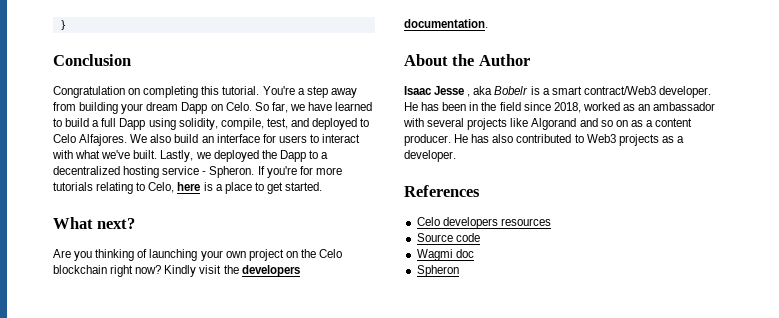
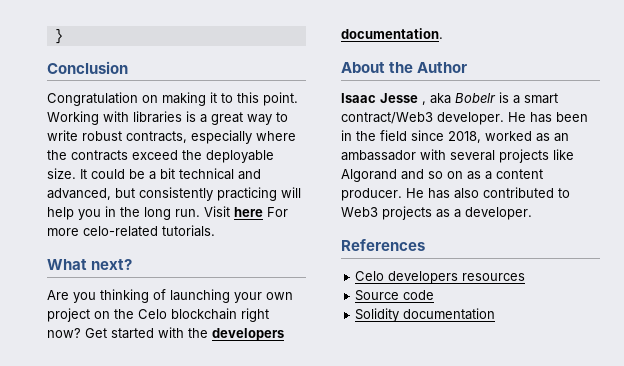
[143,86,357,98] [53,102,373,114] [53,118,370,130] [53,134,361,146] [52,150,329,162] [53,166,342,178] [53,182,323,194] completing this tutorial. You're a step away from building your dream Dapp on Celo. So far, we have learned to build a full Dapp using solidity, compile, test, and deployed to Celo Alfajores. We also build an interface for users to interact with what we've built. Lastly, we deployed the Dapp to a decentralized hosting service - Spheron. If you're for more tutorials relating to Celo, here is a place to get started. -> [162,92,298,106] [47,111,288,125] [47,130,296,144] [47,150,274,163] [47,168,261,180] [47,187,301,201] [47,206,288,220] [47,225,215,237] making it to this point. Working with libraries is a great way to write robust contracts, especially where the contracts exceed the deployable size. It could be a bit technical and advanced, but consistently practicing will help you in the long run. Visit here For more celo-related tutorials.
[164,265,222,277] Kindly visit -> [85,327,184,339] Get started with
[416,249,474,261] [416,265,459,277] Wagmi doc // Spheron -> [355,308,496,322] Solidity documentation

